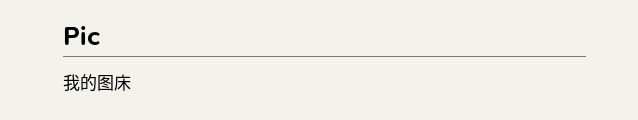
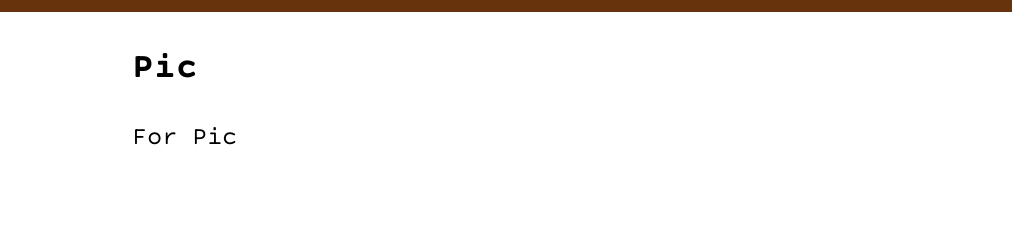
[63,74,131,92] 我的图床 -> [132,127,237,145] For Pic

